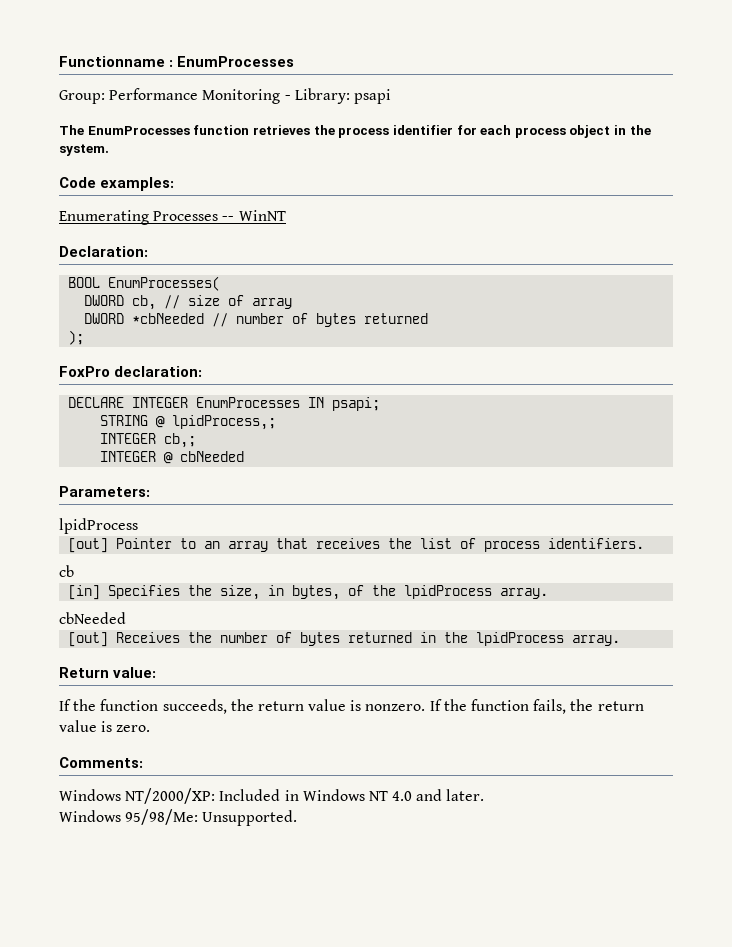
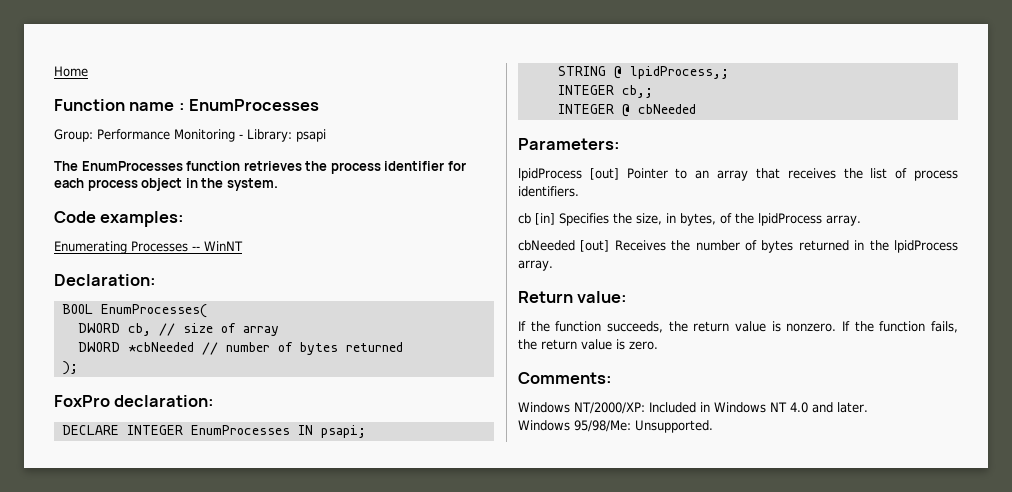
[59,56,165,67] Functionname -> [54,66,88,77] [54,99,175,111] Home // Function name
(138, 526) // -> (582, 174) none
(74, 571) // -> (531, 218) none
(126, 618) // -> (575, 245) none

